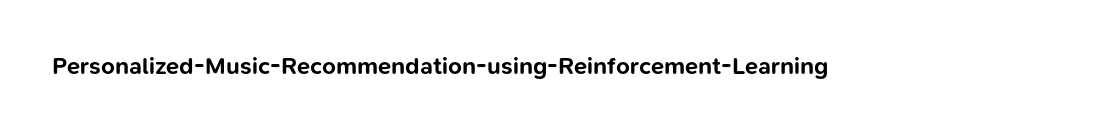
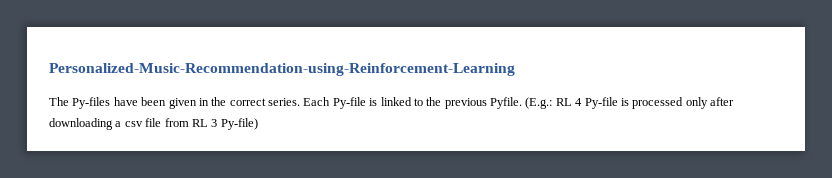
(828, 68) none -> [49,97,734,109] [49,118,258,130] // The Py-files have been given in the correct series. Each Py-file is linked to the previous Pyfile. (E.g.: RL 4 Py-file is processed only after downloading a csv file from RL 3 Py-file)

